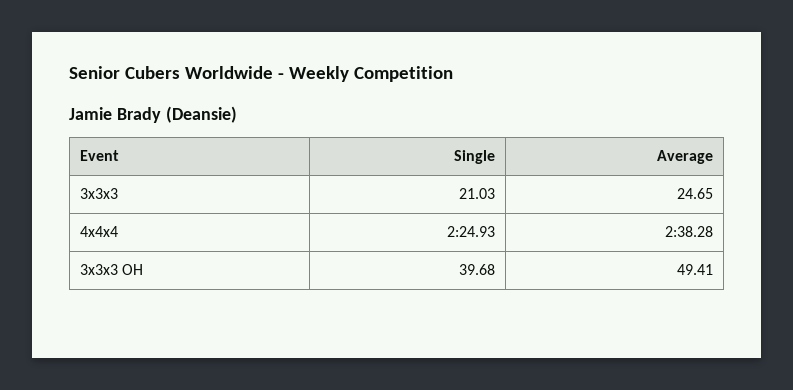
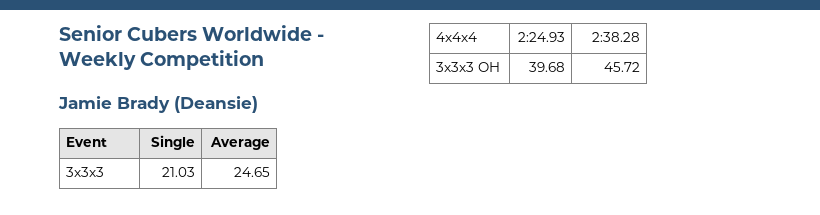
[677,264,714,275] 49.41 -> [603,62,640,72] 45.72

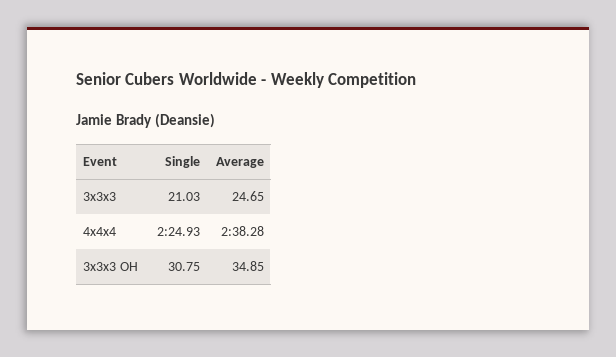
[528,62,565,72] [603,62,640,72] 39.68 | 45.72 -> [167,262,200,271] [231,261,264,271] 30.75 | 34.85

